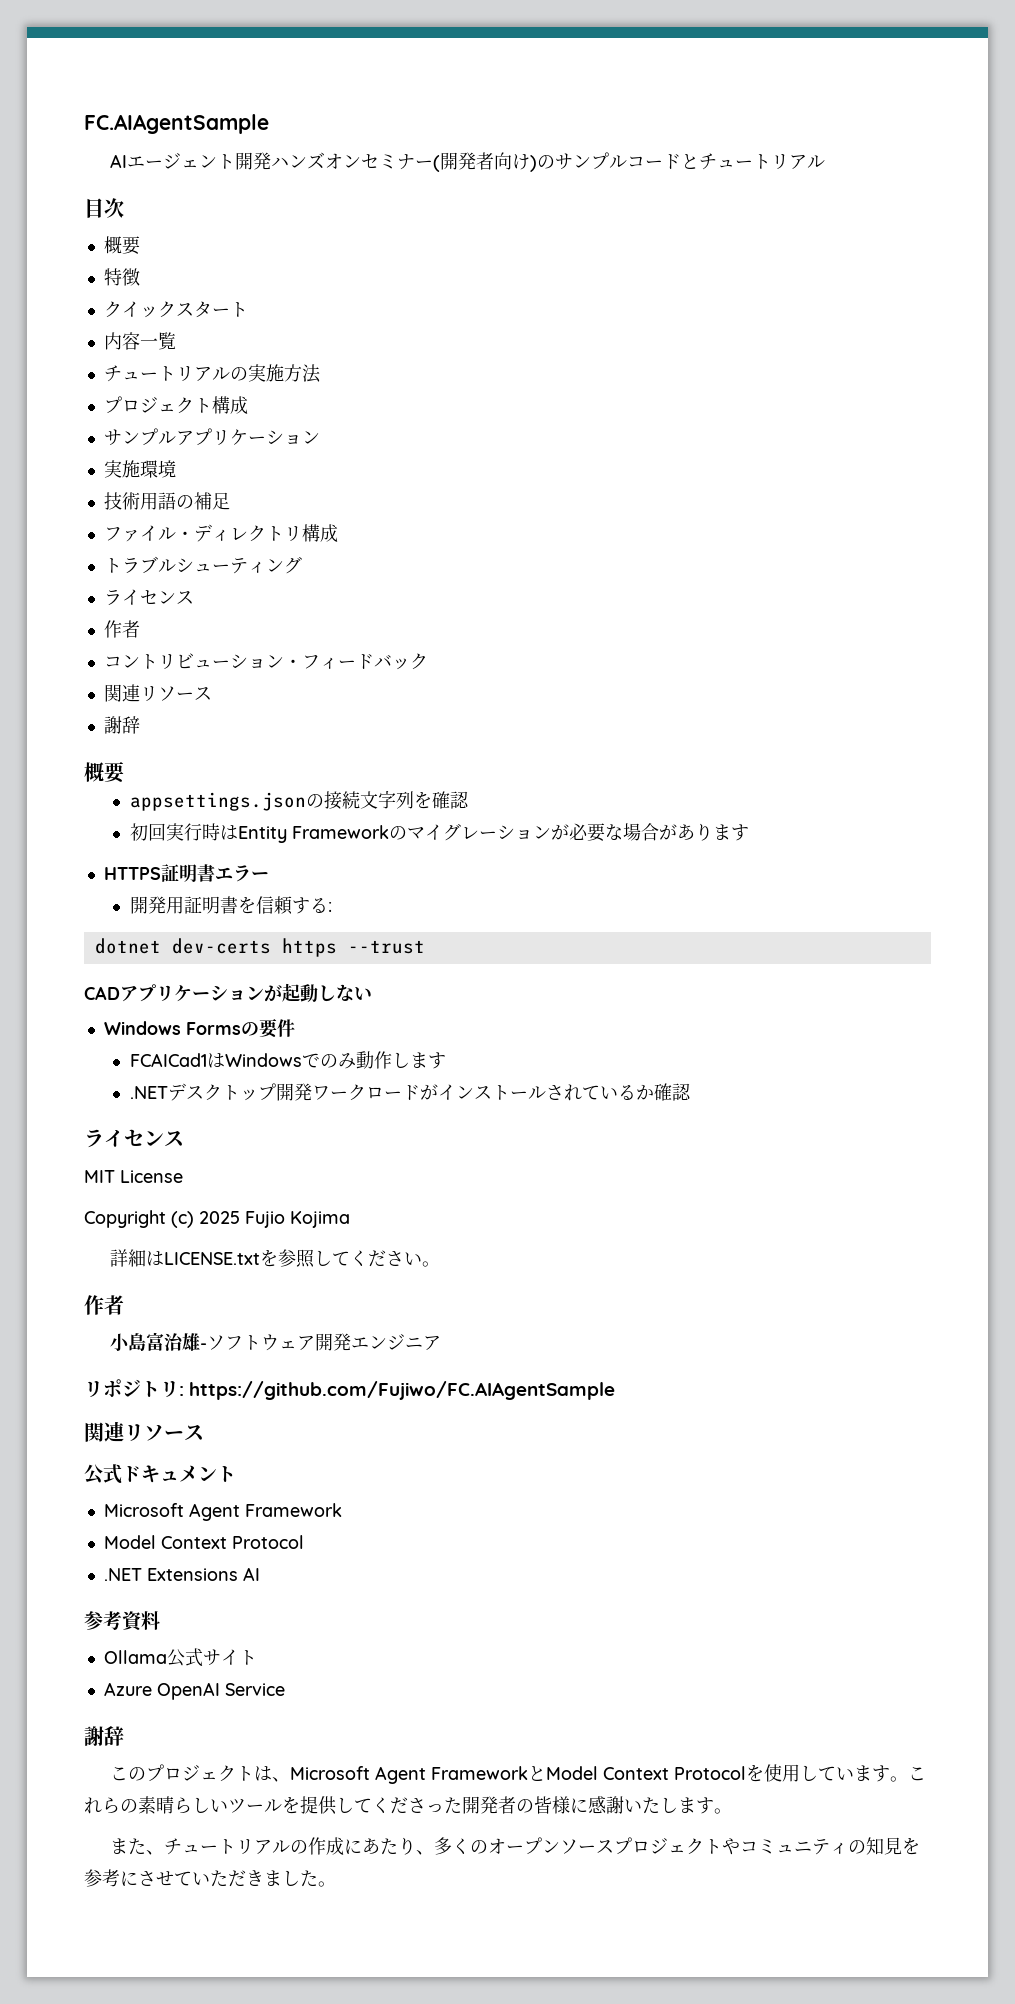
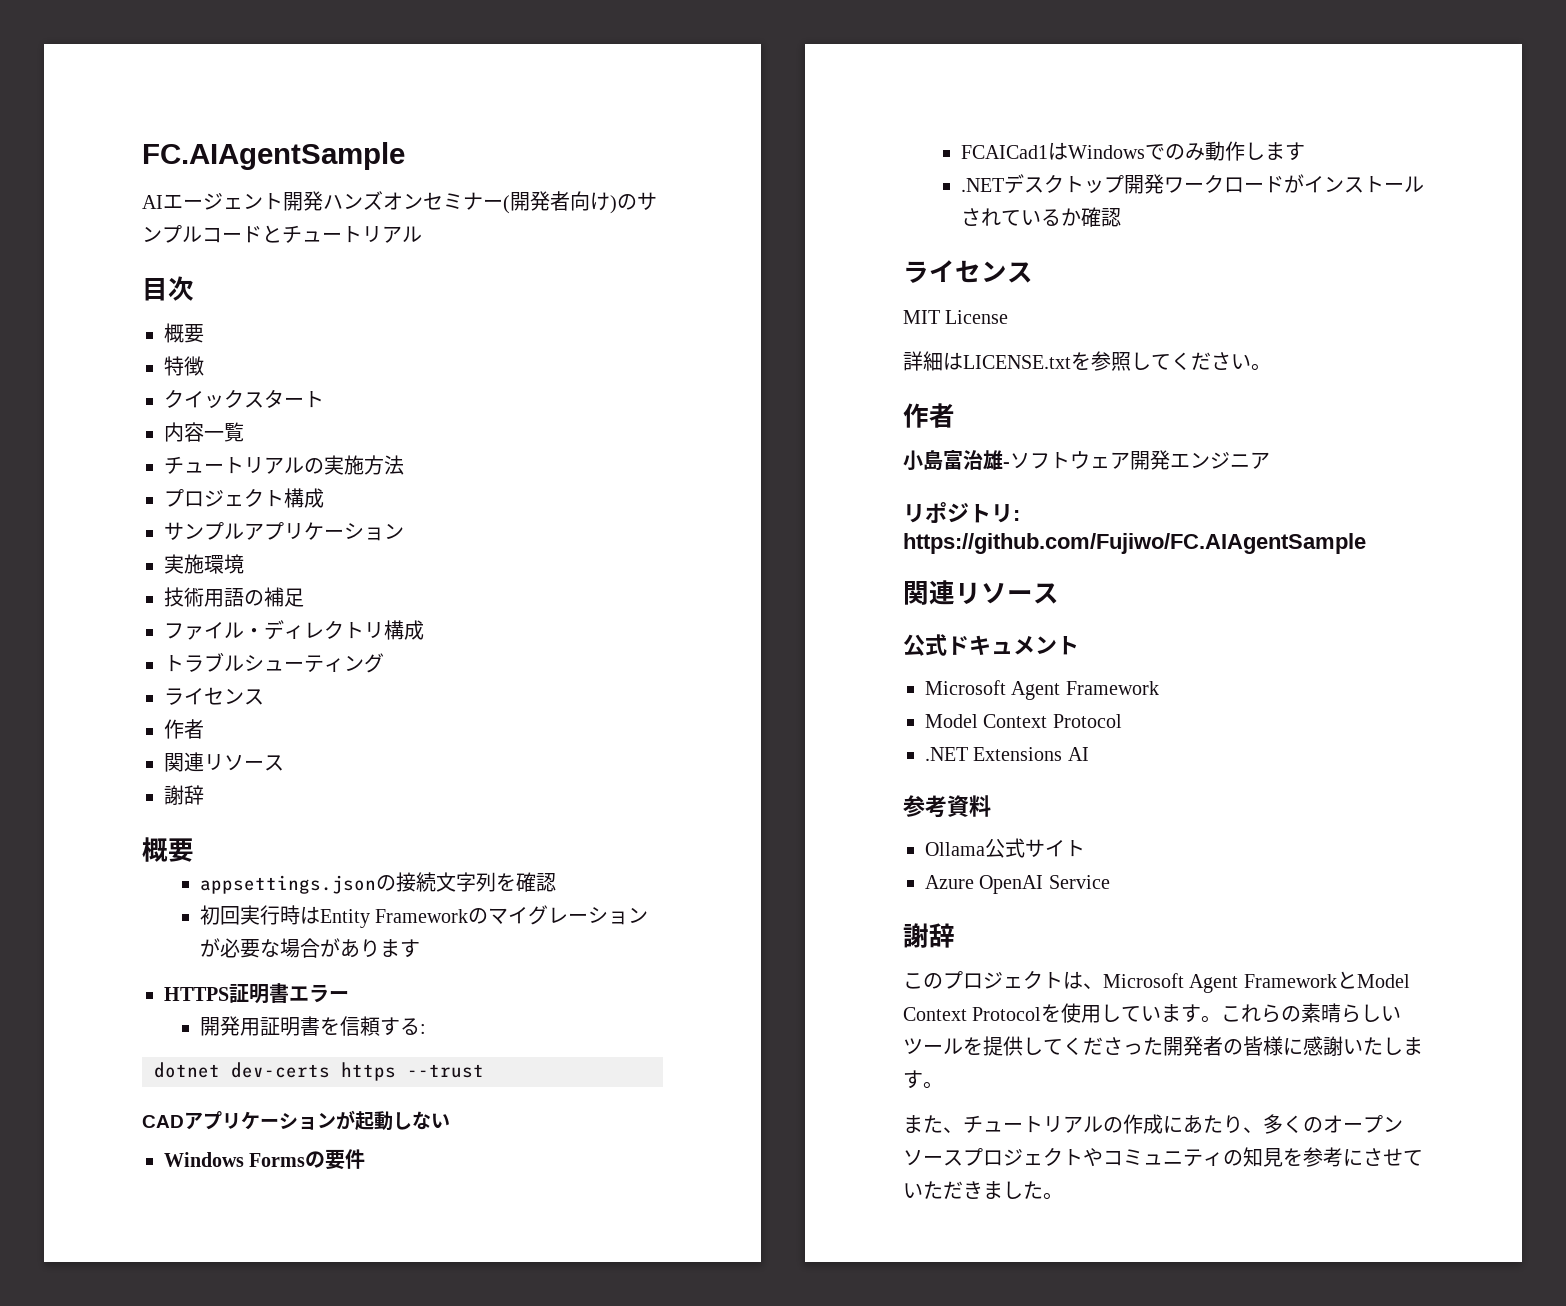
[103,653,428,670] // コントリビューション・フィードバック -> (204, 729) none
[84,1210,350,1228] // Copyright (c) 2025 Fujio Kojima -> (1009, 317) none

